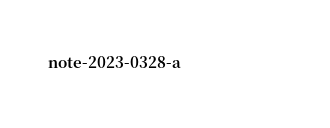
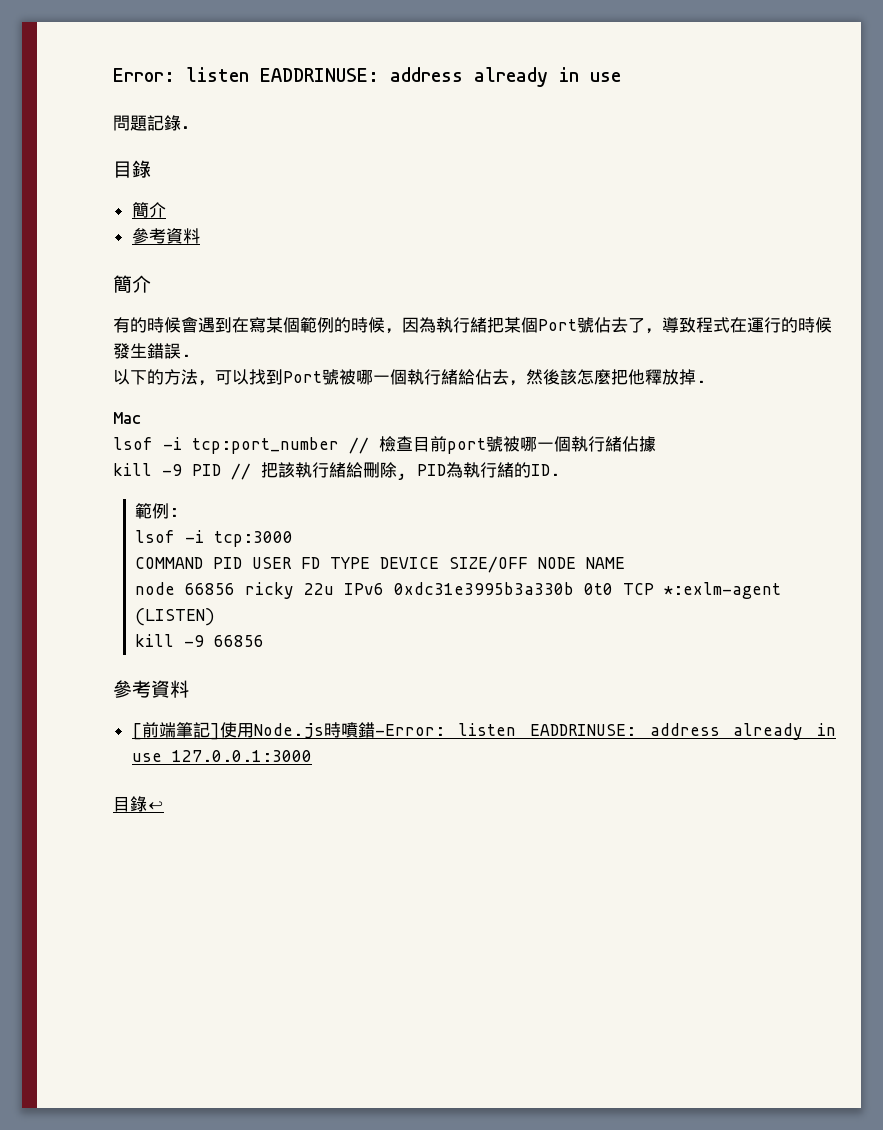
[48,56,181,68] note-2023-0328-a -> [113,67,621,87] [113,115,190,131] [113,160,151,178] [131,202,166,218] [131,227,200,244] [113,275,151,293] [113,316,832,334] [113,343,191,359] [113,369,706,386] [113,412,141,424] [113,436,656,454] [113,462,560,480] [135,503,180,519] [135,530,294,547] [135,556,626,573] [135,582,782,599] [135,608,216,626] [135,634,265,647] [113,680,189,698] [131,722,836,740] [131,750,312,762] [113,796,164,812] Error: listen EADDRINUSE: address already in use // 問題記錄. // 目錄 // 簡介 // 參考資料 // 簡介 // 有的時候會遇到在寫某個範例的時候，因為執行緒把某個Port號佔去了，導致程式在運行的時候發生錯誤. // 以下的方法，可以找到Port號被哪一個執行緒給佔去，然後該怎麼把他釋放掉. // Mac // lsof -i tcp:port_number // 檢查目前port號被哪一個執行緒佔據 // kill -9 PID // 把該執行緒給刪除, PID為執行緒的ID. // 範例: // lsof -i tcp:3000 // COMMAND PID USER FD TYPE DEVICE SIZE/OFF NODE NAME // node 66856 ricky 22u IPv6 0xdc31e3995b3a330b 0t0 TCP *:exlm-agent (LISTEN) // kill -9 66856 // 參考資料 // [前端筆記]使用Node.js時噴錯-Error: listen EADDRINUSE: address already in use 127.0.0.1:3000 // 目錄↩

